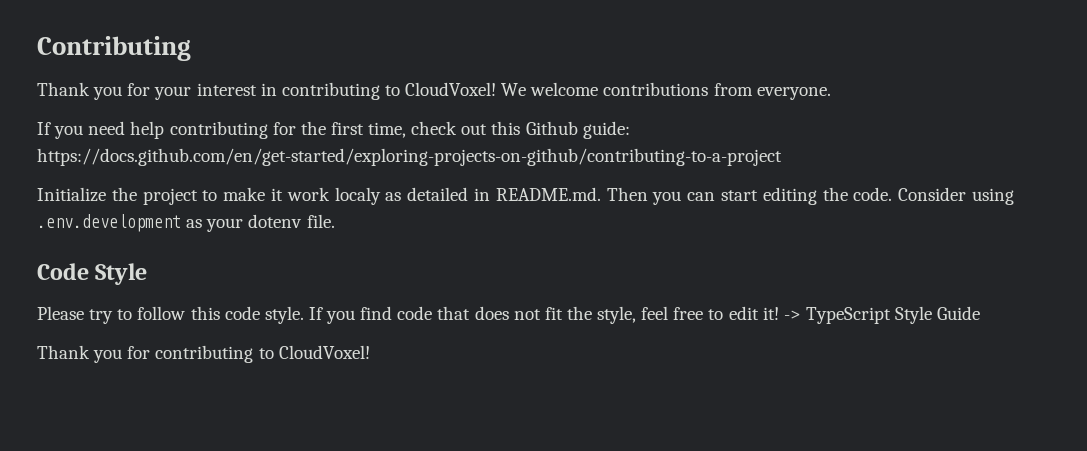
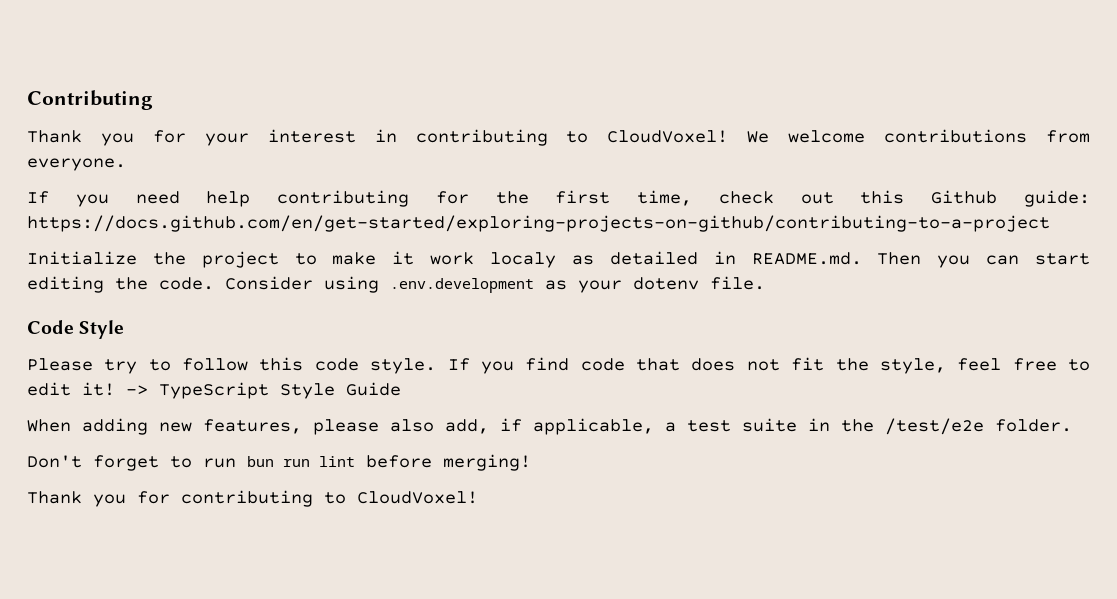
(981, 313) none -> [27,418,1072,435] [27,454,531,471] // When adding new features, please also add, if applicable, a test suite in the /test/e2e folder. // Don't forget to run bun run lint before merging!

